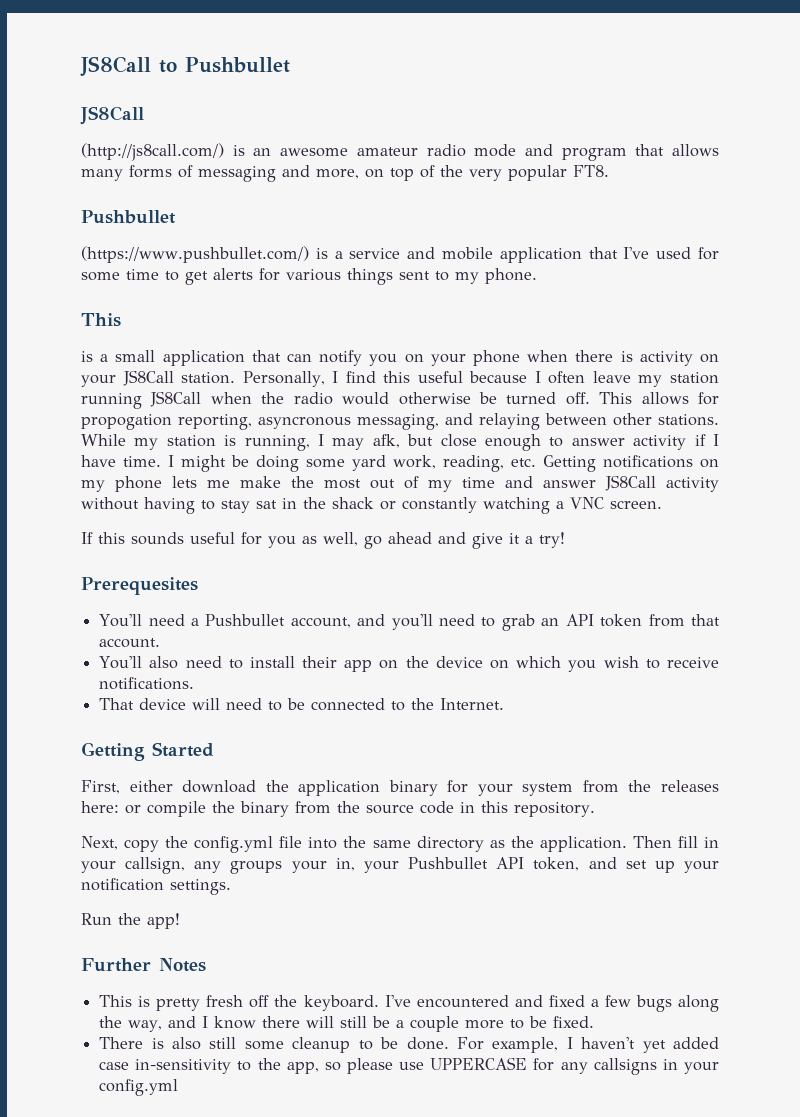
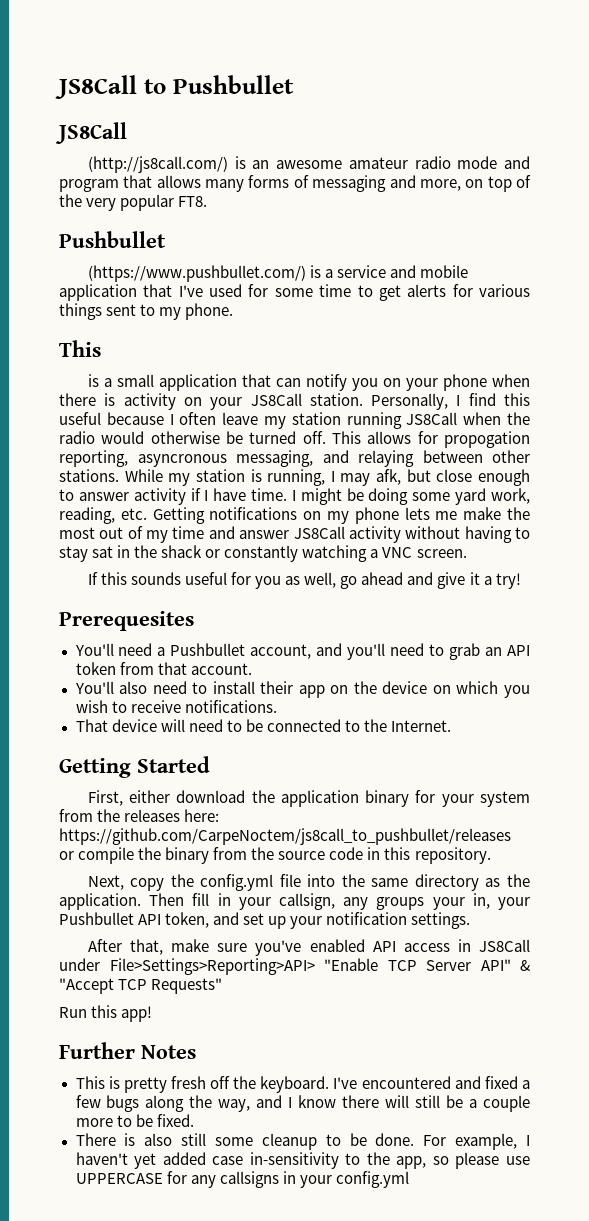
(119, 807) none -> [59,828,511,845] https://github.com/CarpeNoctem/js8call_to_pushbullet/releases
(231, 887) none -> [87,939,531,956] [59,958,530,975] [59,978,223,994] // After that, make sure you've enabled API access in JS8Call under File>Settings>Reporting>API> "Enable TCP Server API" & "Accept TCP Requests"
[118,913,141,925] the -> [91,1005,118,1018] this

